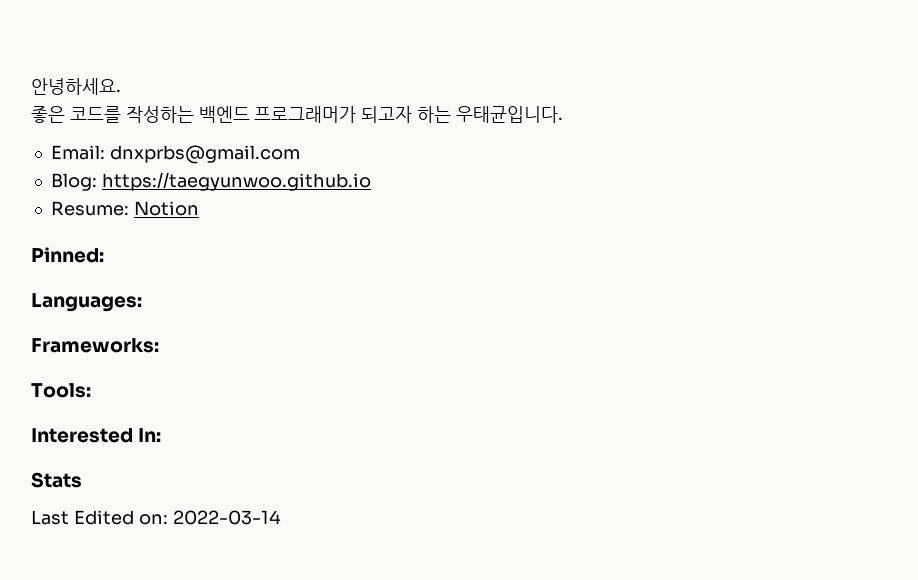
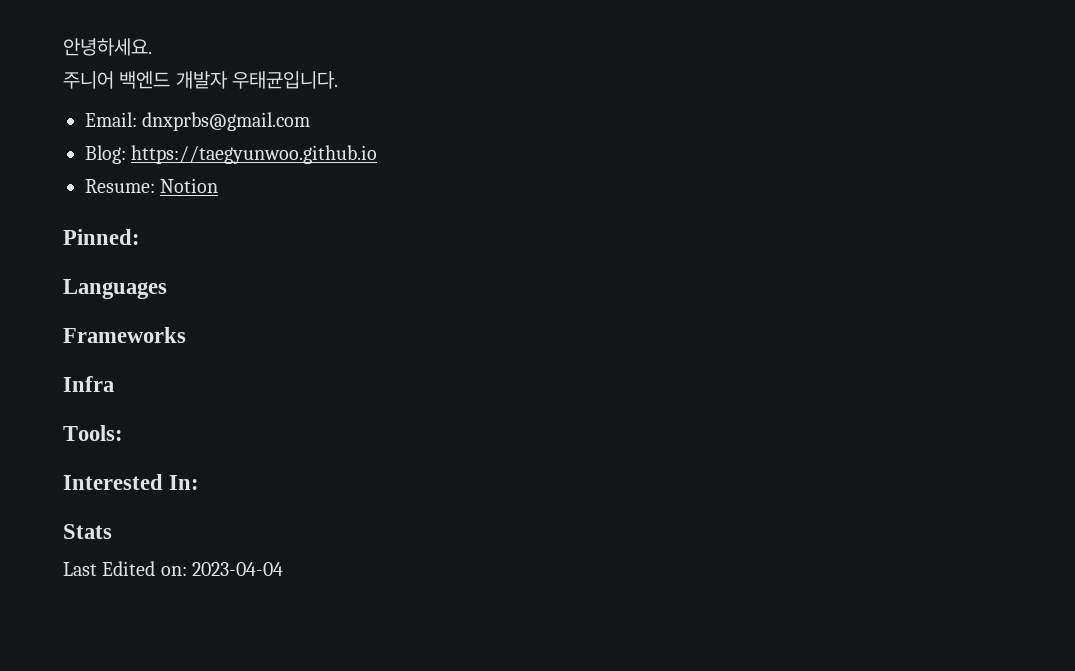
[31,106,452,123] 좋은 코드를 작성하는 백엔드 프로그래머가 되고자 하는 -> [63,71,228,89] 주니어 백엔드 개발자
[31,293,142,312] [31,338,159,353] Languages: // Frameworks: -> [63,279,167,299] [63,327,186,343] [63,376,114,392] Languages // Frameworks // Infra
[172,510,281,525] 2022-03-14 -> [192,562,284,576] 2023-04-04

